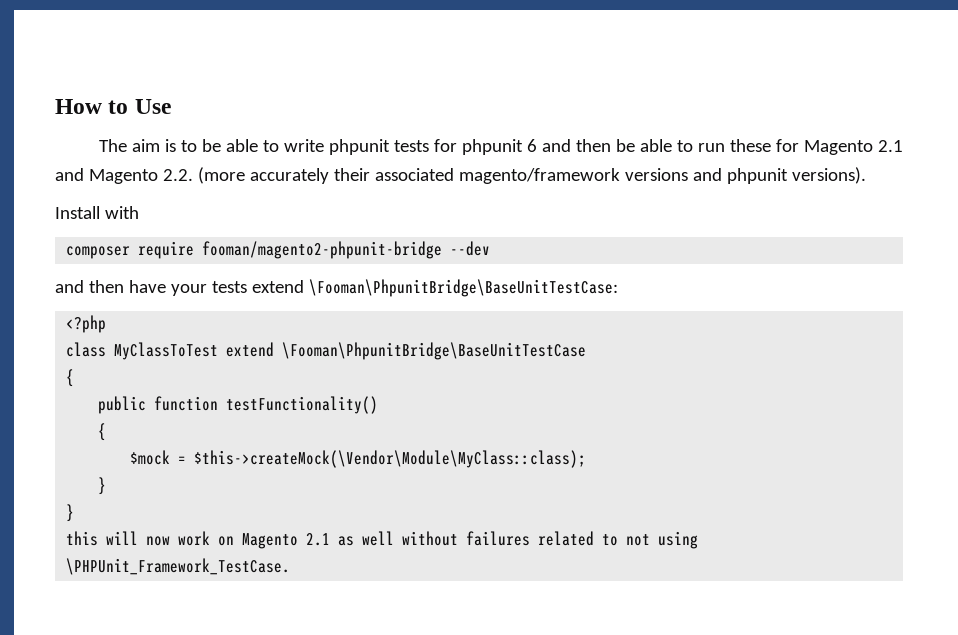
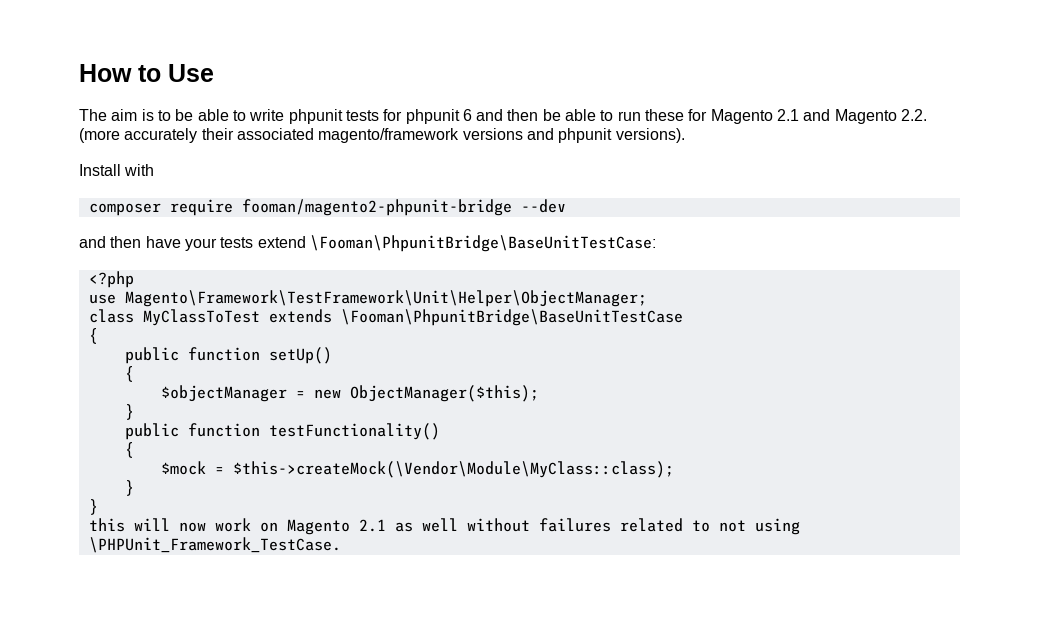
(107, 324) none -> [88,290,647,307] // use Magento\Framework\TestFramework\Unit\Helper\ObjectManager;
[226,342,275,357] extend -> [268,309,332,323] extends
(75, 378) none -> [124,347,332,364] [124,366,134,382] [160,385,539,402] [124,404,134,420] // public function setUp() // { // $objectManager = new ObjectManager($this); // }

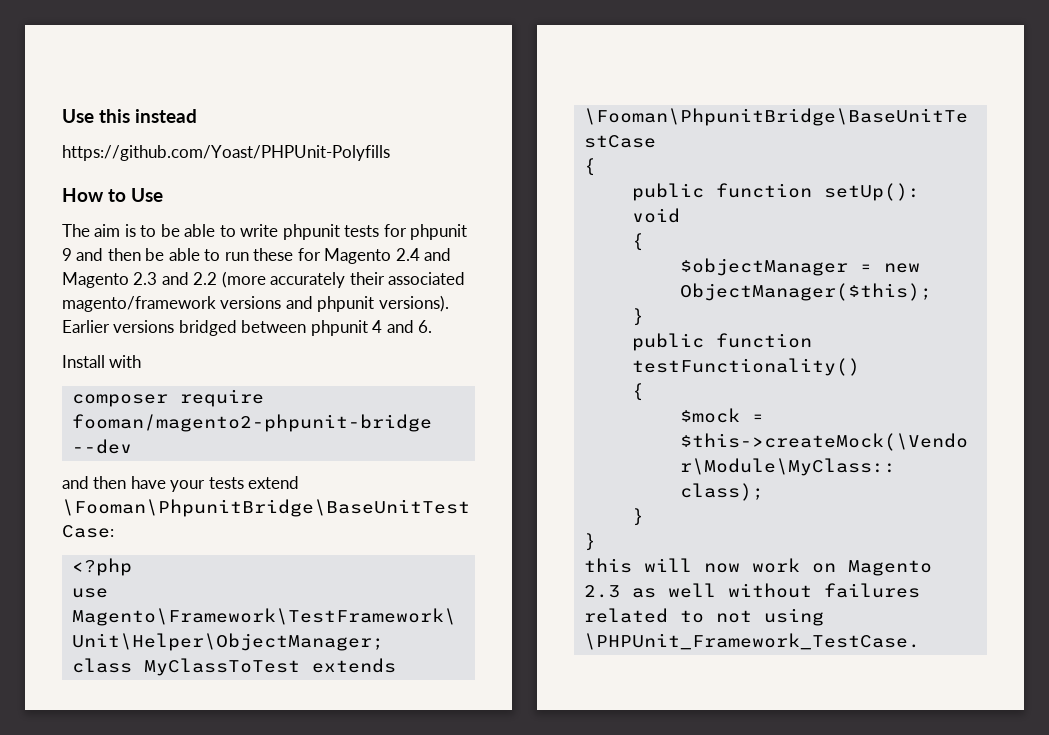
(79, 73) none -> [62,109,198,123] [62,145,390,161] Use this instead // https://github.com/Yoast/PHPUnit-Polyfills //
[462,109,472,121] 6 -> [62,248,72,261] 9
[777,109,800,121] 2.1 -> [395,248,420,261] 2.4
[901,109,928,121] 2.2. -> [133,272,218,285] 2.3 and 2.2
(685, 135) none -> [62,320,433,336] Earlier versions bridged between phpunit 4 and 6.
[268,347,332,364] setUp() -> [823,183,920,201] [631,208,680,223] setUp(): void
[358,519,386,532] 2.1 -> [583,585,620,598] 2.3

